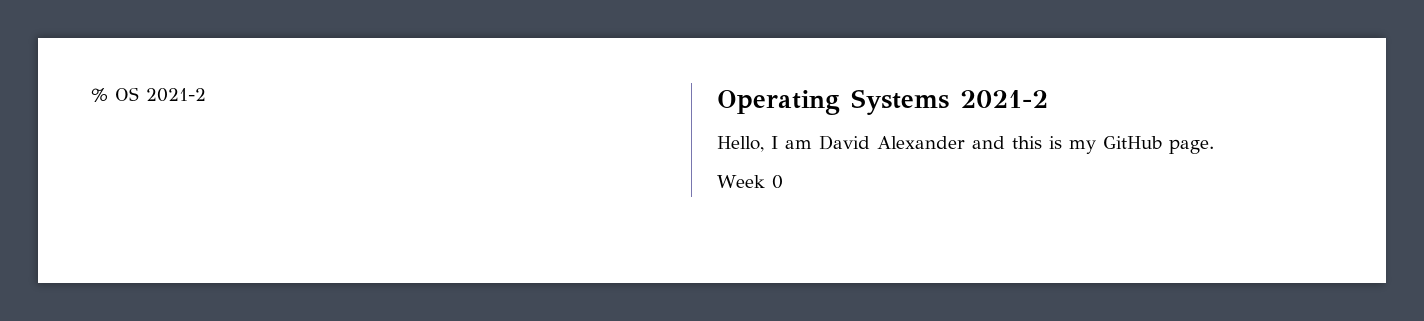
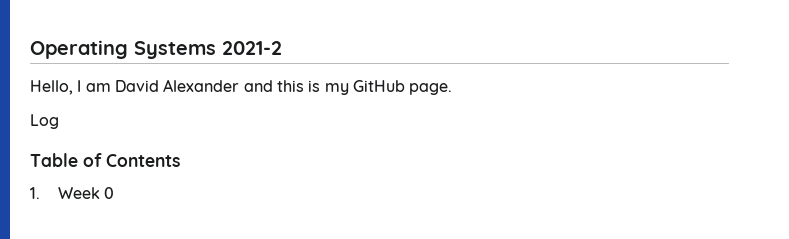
[91,87,206,102] % OS 2021-2 // -> (30, 49) none
(1214, 146) none -> [30,114,59,129] [30,153,180,167] [30,187,40,199] Log // Table of Contents // 1.

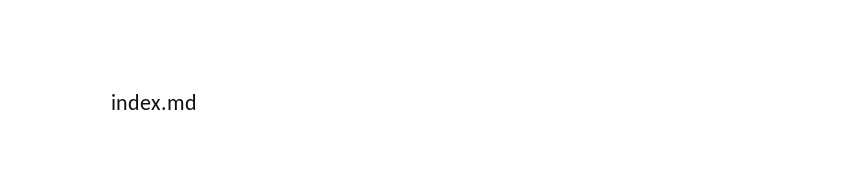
[30,40,282,59] [30,79,453,95] [30,114,59,129] [30,153,180,167] [30,187,115,199] Operating Systems 2021-2 // Hello, I am David Alexander and this is my GitHub page. // Log // Table of Contents // 1. Week 0 -> [111,94,197,110] index.md

